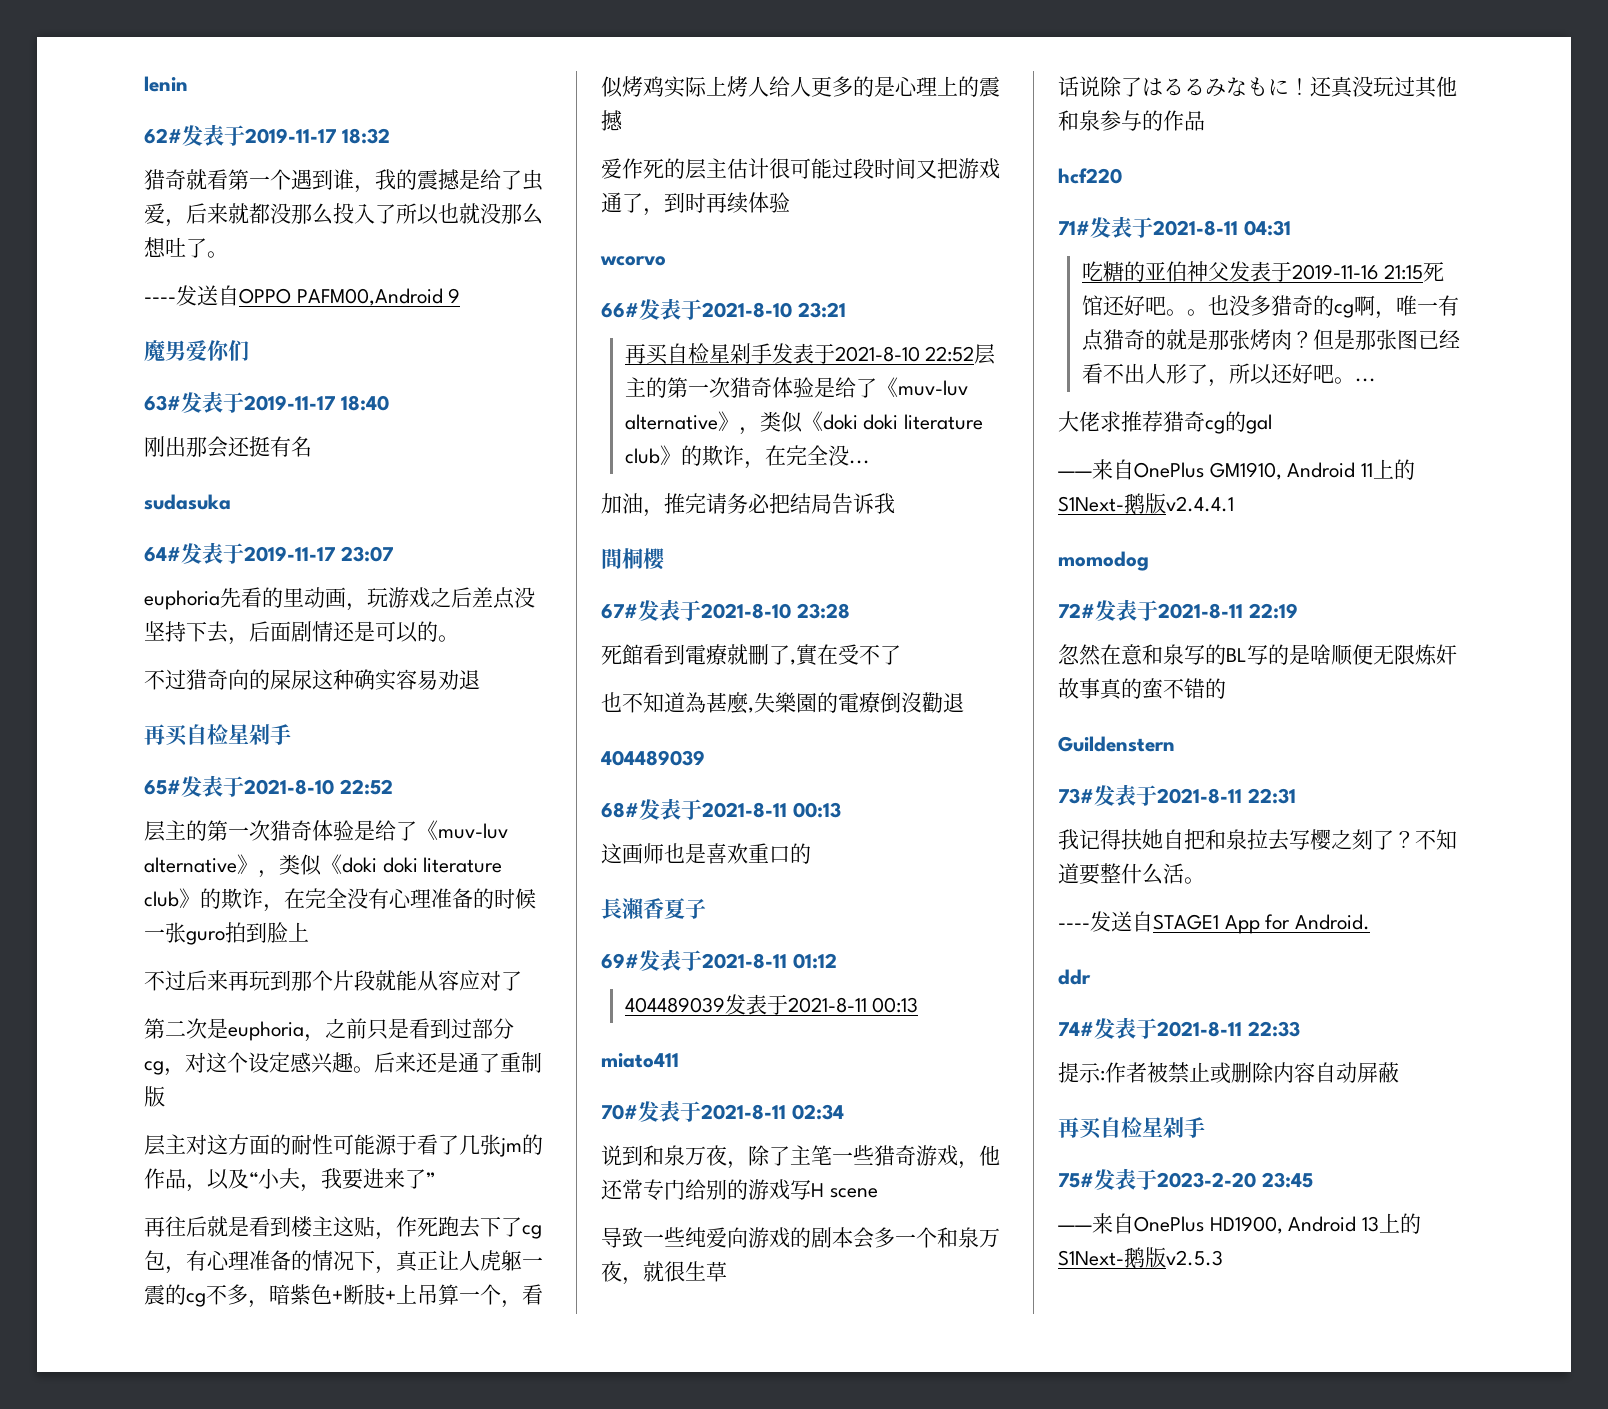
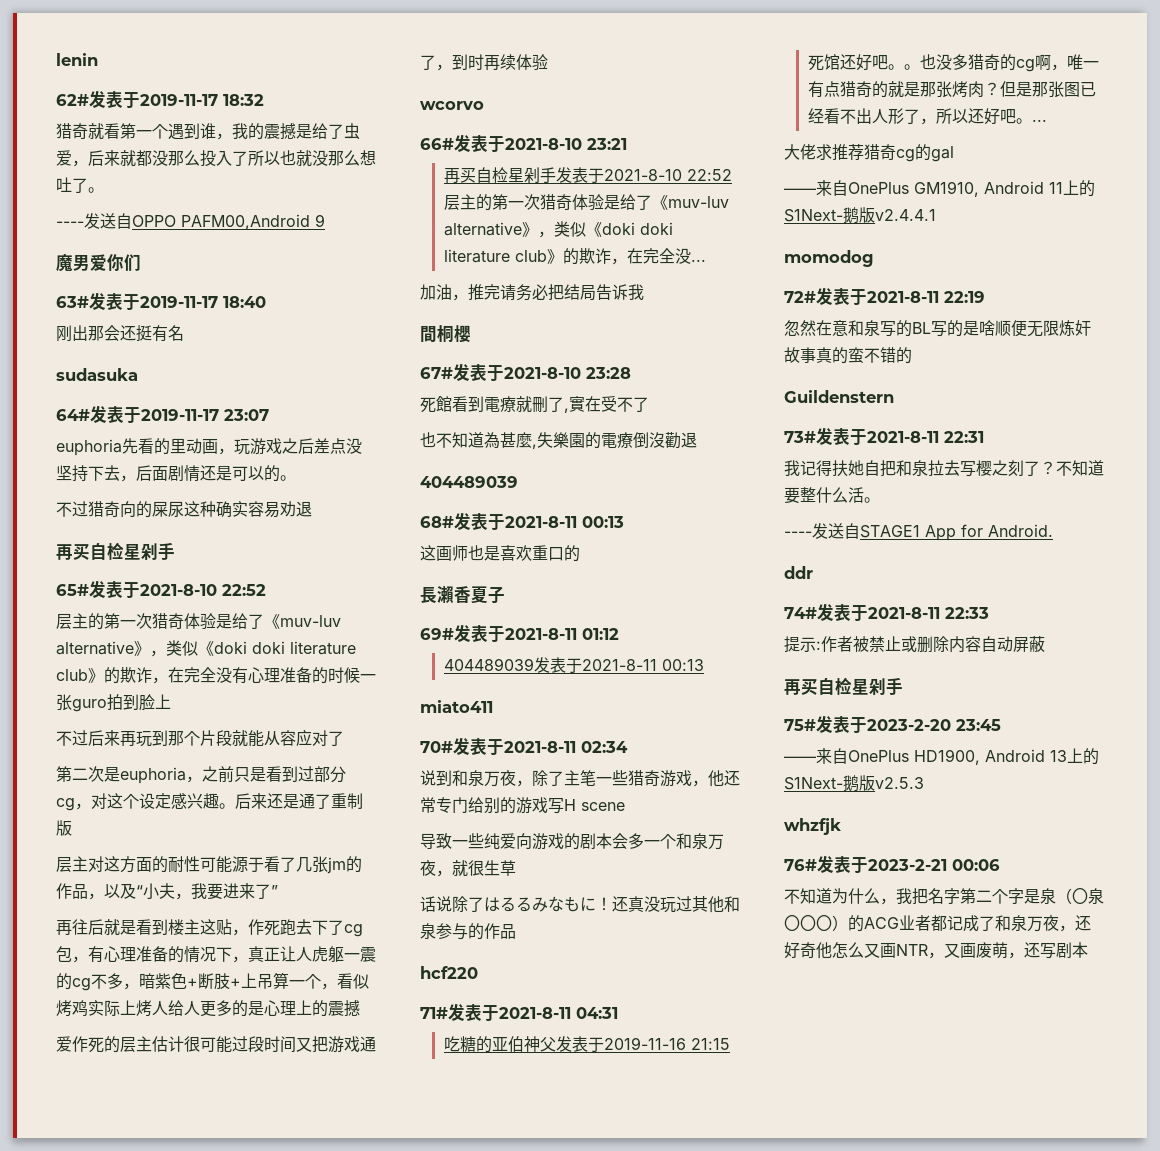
(1223, 1258) none -> [784,818,841,835] [784,855,1000,873] [784,888,1104,905] [784,915,1091,932] [784,942,1088,959] // whzfjk // 76#发表于2023-2-21 00:06 // 不知道为什么，我把名字第二个字是泉（〇泉〇〇〇）的ACG业者都记成了和泉万夜，还好奇他怎么又画NTR，又画废萌，还写剧本

